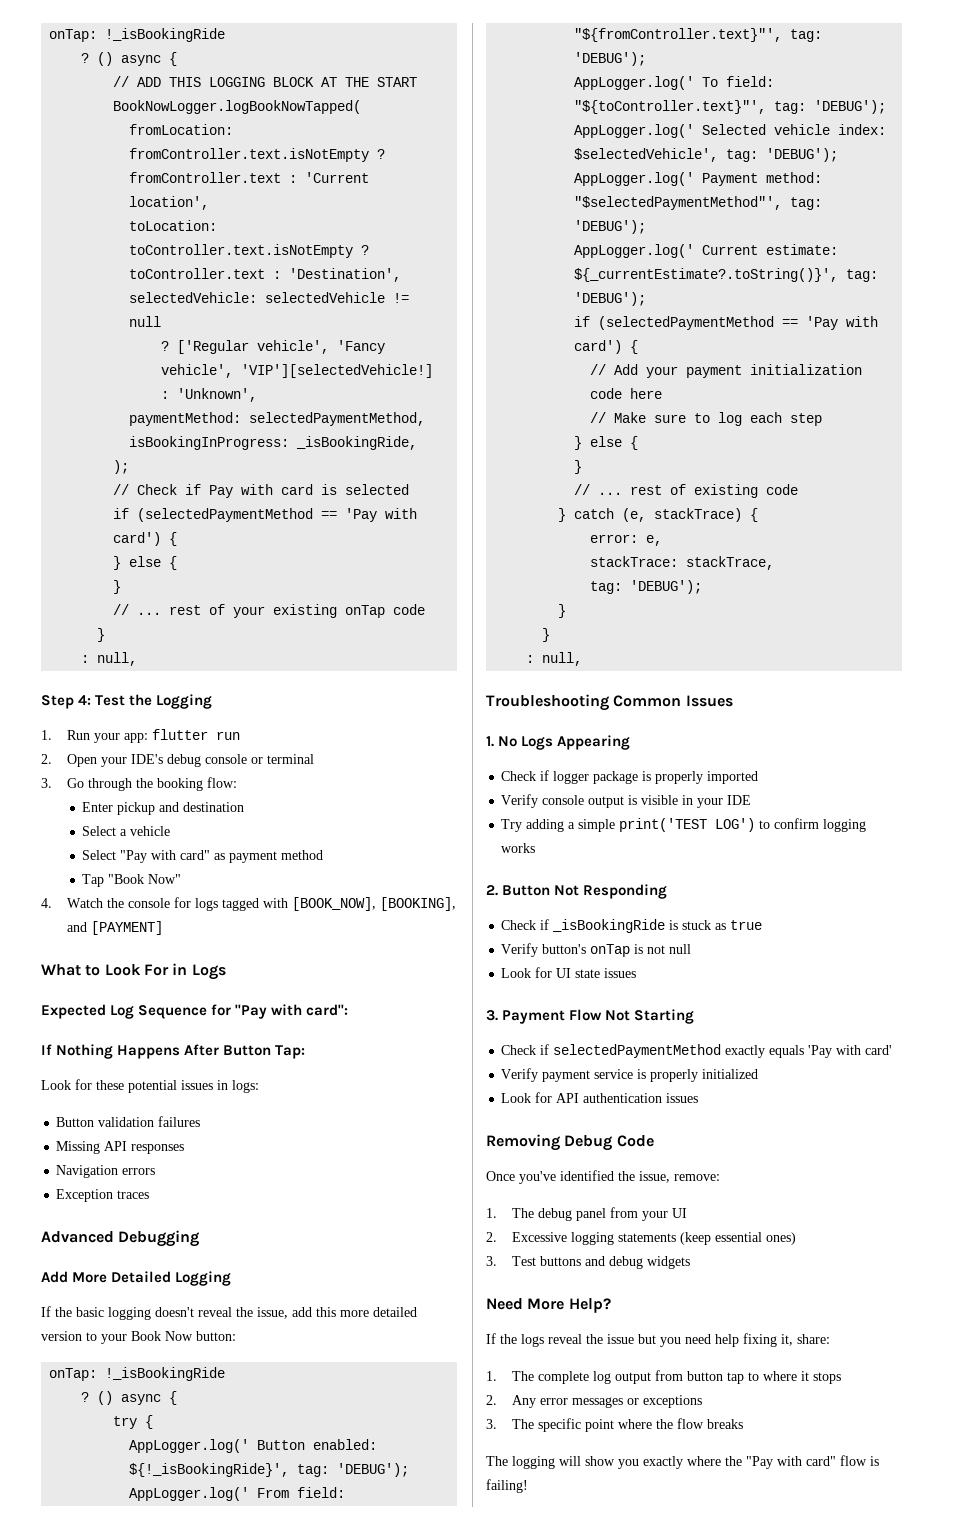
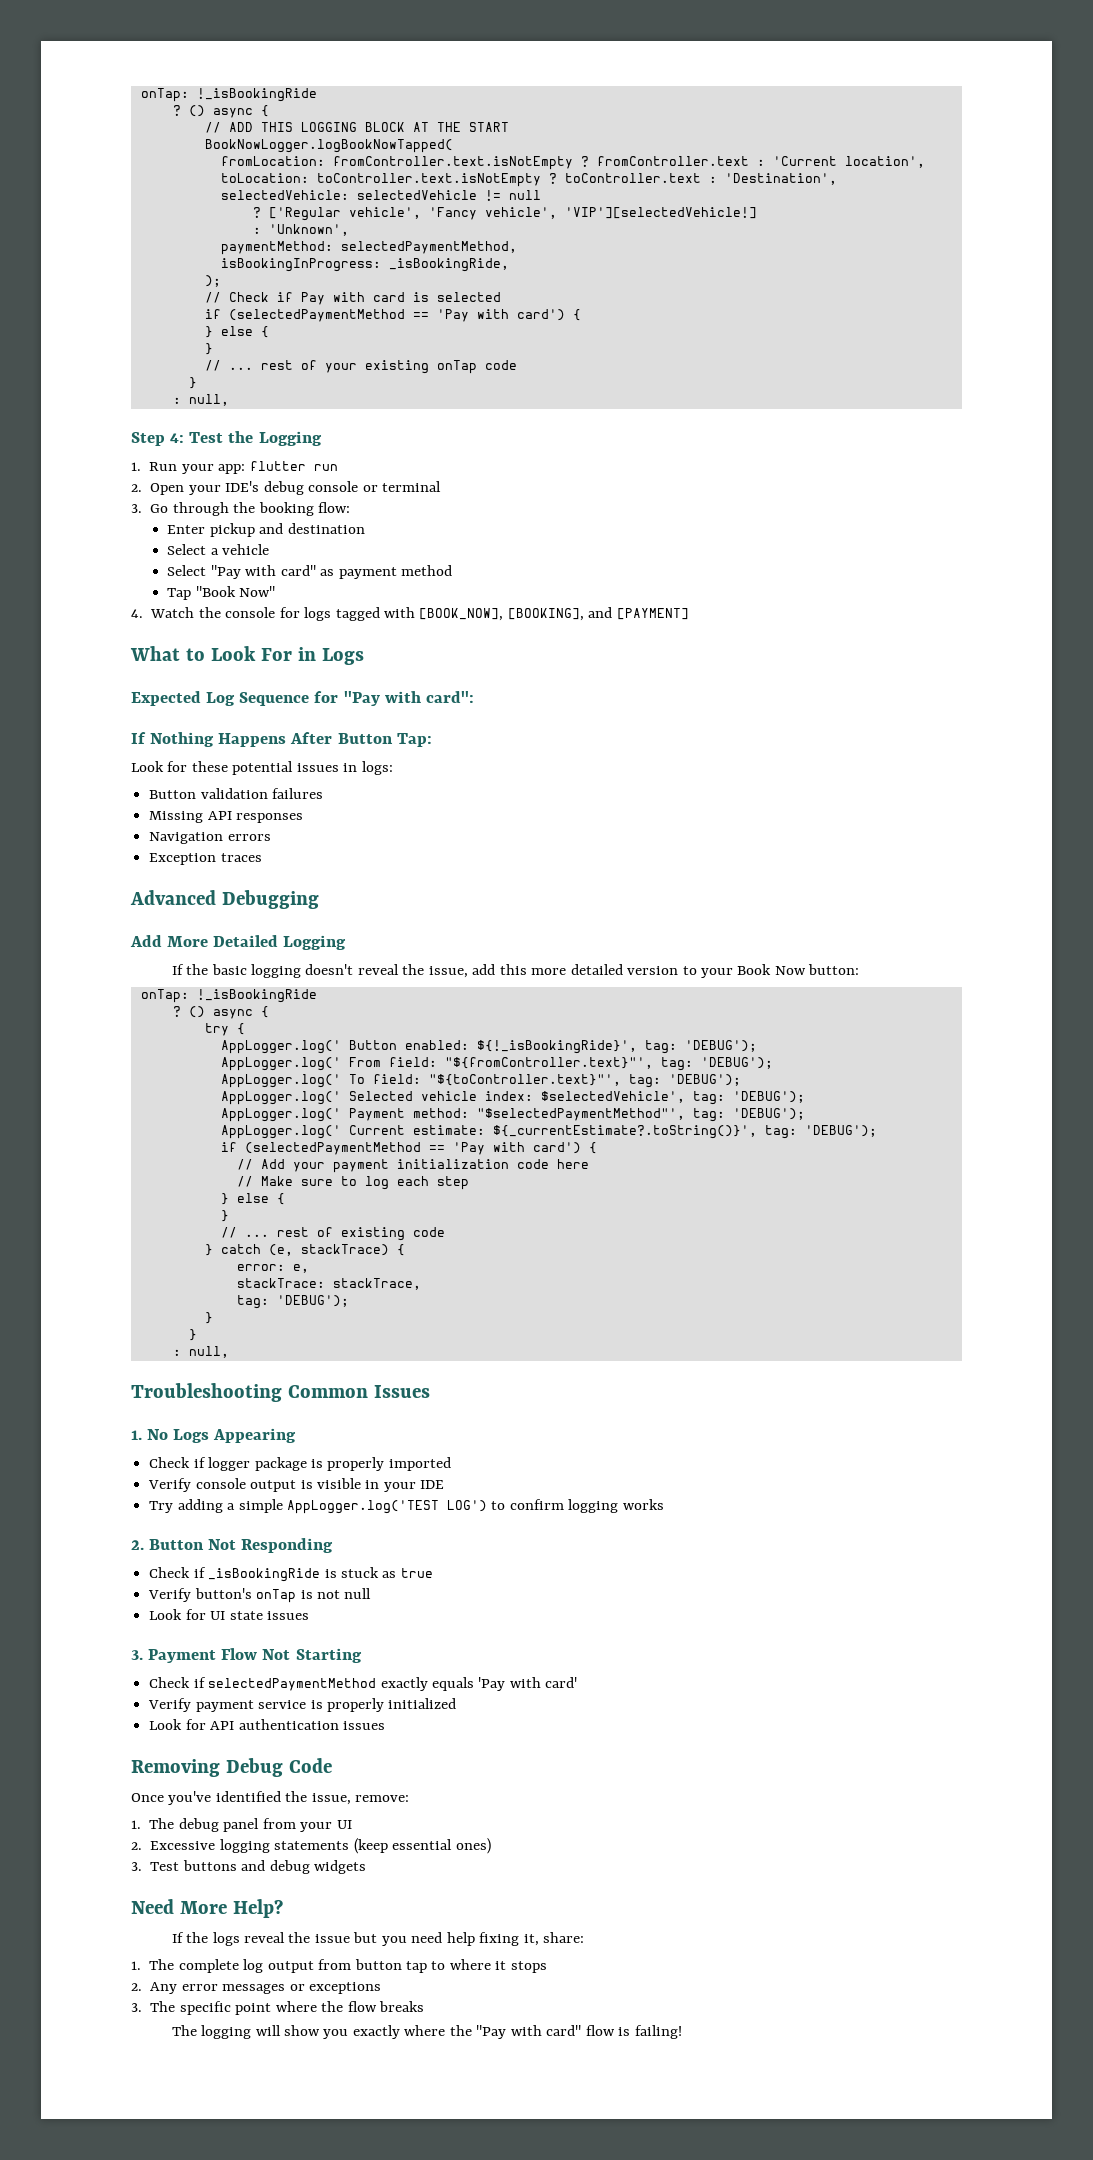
[619,818,708,832] print('TEST -> [286,1500,439,1514] AppLogger.log('TEST

